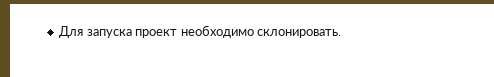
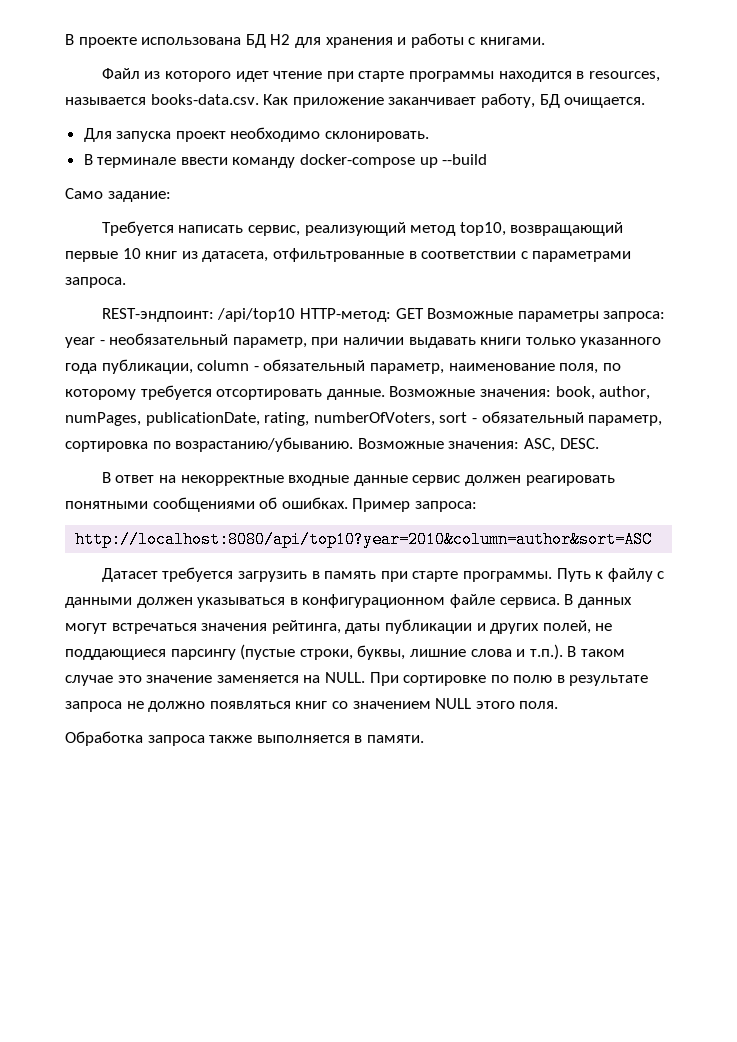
(59, 32) none -> [65,33,545,48] [101,68,660,82] [65,93,646,108] В проекте использована БД H2 для хранения и работы с книгами. // Файл из которого идет чтение при старте программы находится в resources, называется books-data.csv. Как приложение заканчивает работу, БД очищается. //
(342, 33) none -> [83,154,488,168] [65,188,171,202] [101,221,624,236] [65,248,632,262] [65,277,126,288] [101,308,666,322] [65,333,662,348] [65,359,621,374] [65,385,651,400] [65,411,663,426] [65,437,599,452] [101,472,615,486] [65,497,477,512] [75,531,653,548] [101,567,665,582] [65,594,632,608] [65,619,613,634] [65,644,625,660] [65,672,649,686] [65,698,559,712] [65,731,424,746] // В терминале ввести команду docker-compose up --build // Само задание: // Требуется написать сервис, реализующий метод top10, возвращающий первые 10 книг из датасета, отфильтрованные в соответствии с параметрами запроса. // REST-эндпоинт: /api/top10 HTTP-метод: GET Возможные параметры запроса: year - необязательный параметр, при наличии выдавать книги только указанного года публикации, column - обязательный параметр, наименование поля, по которому требуется отсортировать данные. Возможные значения: book, author, numPages, publicationDate, rating, numberOfVoters, sort - обязательный параметр, сортировка по возрастанию/убыванию. Возможные значения: ASC, DESC. // В ответ на некорректные входные данные сервис должен реагировать понятными сообщениями об ошибках. Пример запроса: // http://localhost:8080/api/top10?year=2010&column=author&sort=ASC // Датасет требуется загрузить в память при старте программы. Путь к файлу с данными должен указываться в конфигурационном файле сервиса. В данных могут встречаться значения рейтинга, даты публикации и других полей, не поддающиеся парсингу (пустые строки, буквы, лишние слова и т.п.). В таком случае это значение заменяется на NULL. При сортировке по полю в результате запроса не должно появляться книг со значением NULL этого поля. // Обработка запроса также выполняется в памяти.

